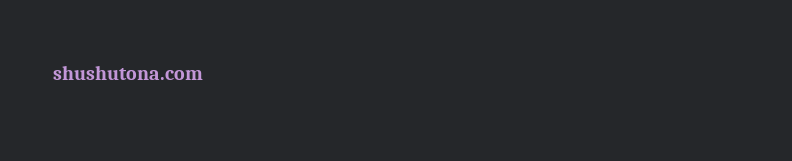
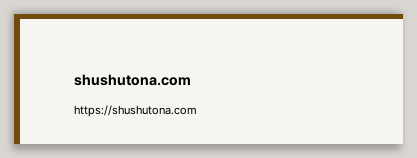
(203, 72) none -> [74,105,197,117] // https://shushutona.com

